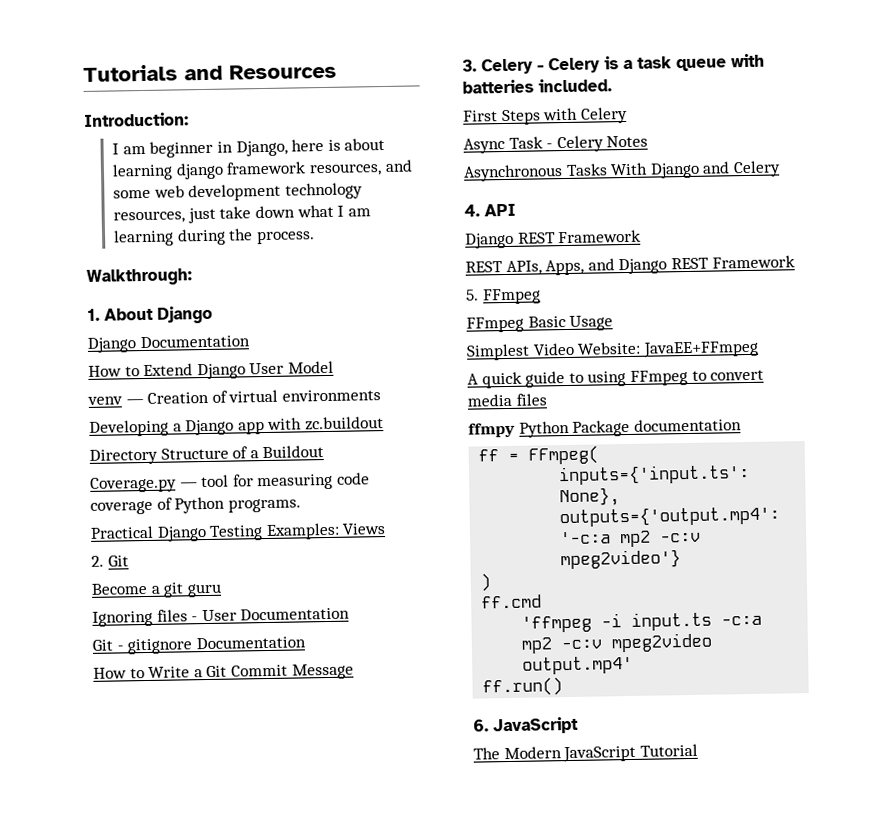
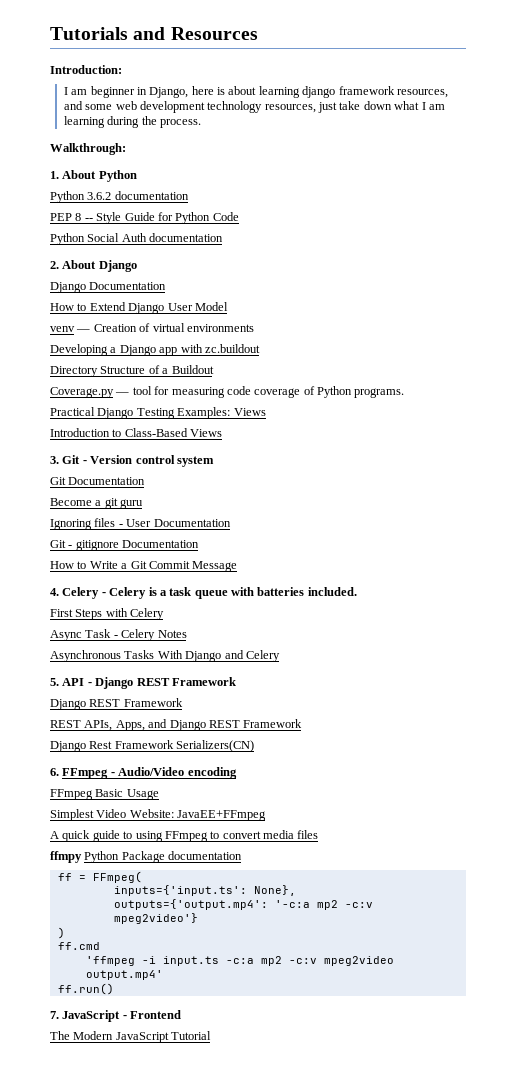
(154, 314) none -> [98,170,137,182] [50,191,189,203] [50,212,239,224] [50,233,224,245] [50,260,97,269] Python // Python 3.6.2 documentation // PEP 8 -- Style Guide for Python Code // Python Social Auth documentation // 2. About
[91,555,129,567] 2. Git -> [50,428,223,437] [50,455,214,467] [50,477,146,485] Introduction to Class-Based Views // 3. Git - Version control system // Git Documentation
[462,59,477,72] 3. -> [50,588,59,596] 4.
[464,204,480,217] 4. -> [50,678,59,686] 5.
(516, 210) none -> [87,677,236,689] - Django REST Framework
[465,288,541,305] 5. FFmpeg -> [50,740,255,752] [50,767,237,779] Django Rest Framework Serializers(CN) // 6. FFmpeg - Audio/Video encoding
[473,716,579,735] 6. JavaScript -> [50,1010,182,1022] 7. JavaScript - Frontend

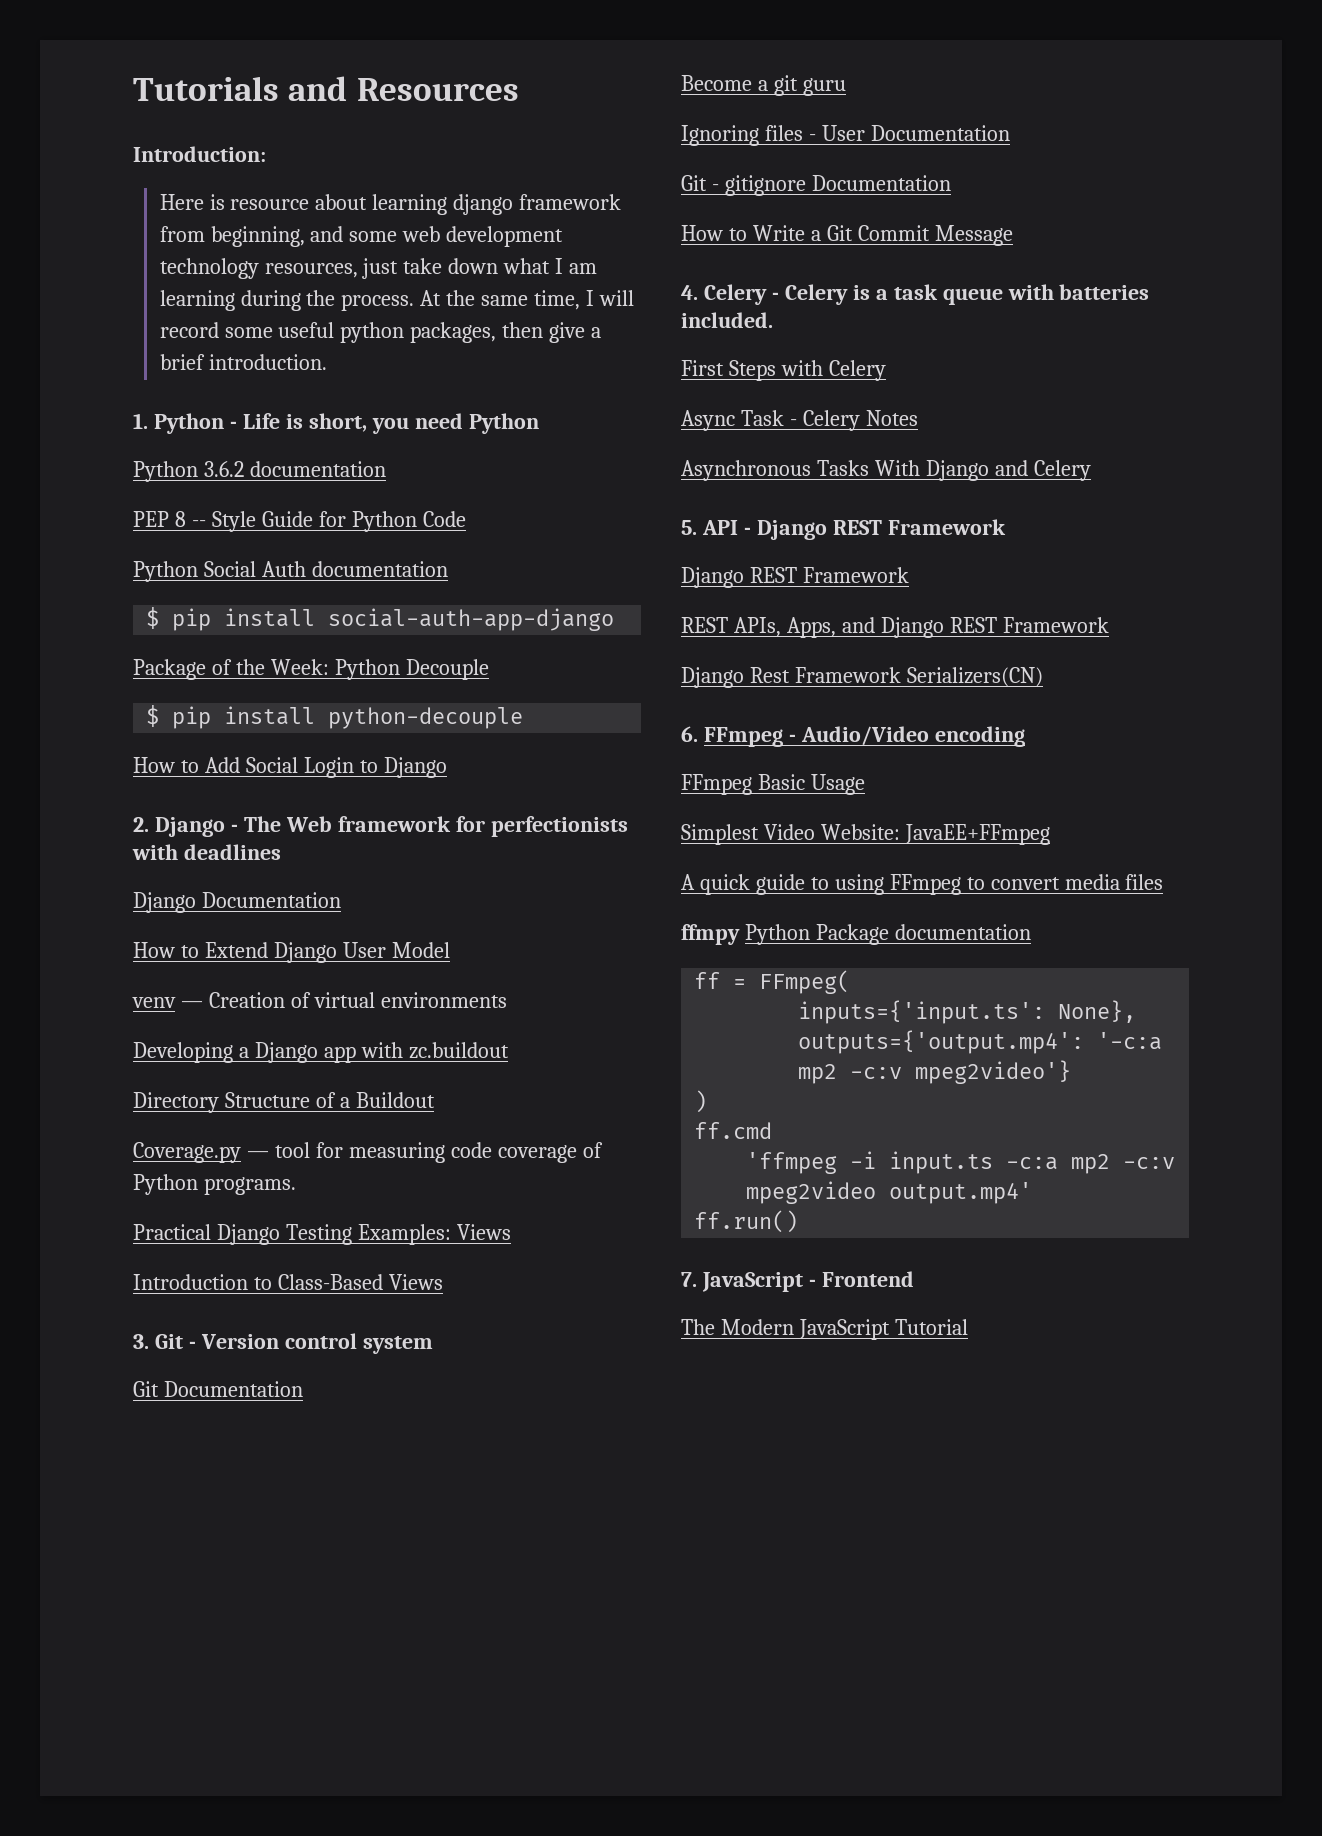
[63,86,226,98] I am beginner in Django, here is -> [159,194,310,210] Here is resource
[396,89,448,98] resources, -> [159,226,305,247] from beginning,
[50,143,126,155] [50,170,97,179] // Walkthrough: // 1. About -> [420,290,635,310] [159,322,602,343] [159,354,327,370] [133,413,463,434] At the same time, I will record some useful python packages, then give a brief introduction. // 1. Python - Life is short, you need
(224, 237) none -> [146,607,615,631] [133,659,489,680] [146,705,524,729] [133,757,447,778] // $ pip install social-auth-app-django // Package of the Week: Python Decouple // $ pip install python-decouple // How to Add Social Login to Django
[62,260,137,272] About Django -> [154,816,628,837] [132,844,281,860] Django - The Web framework for perfectionists with deadlines

